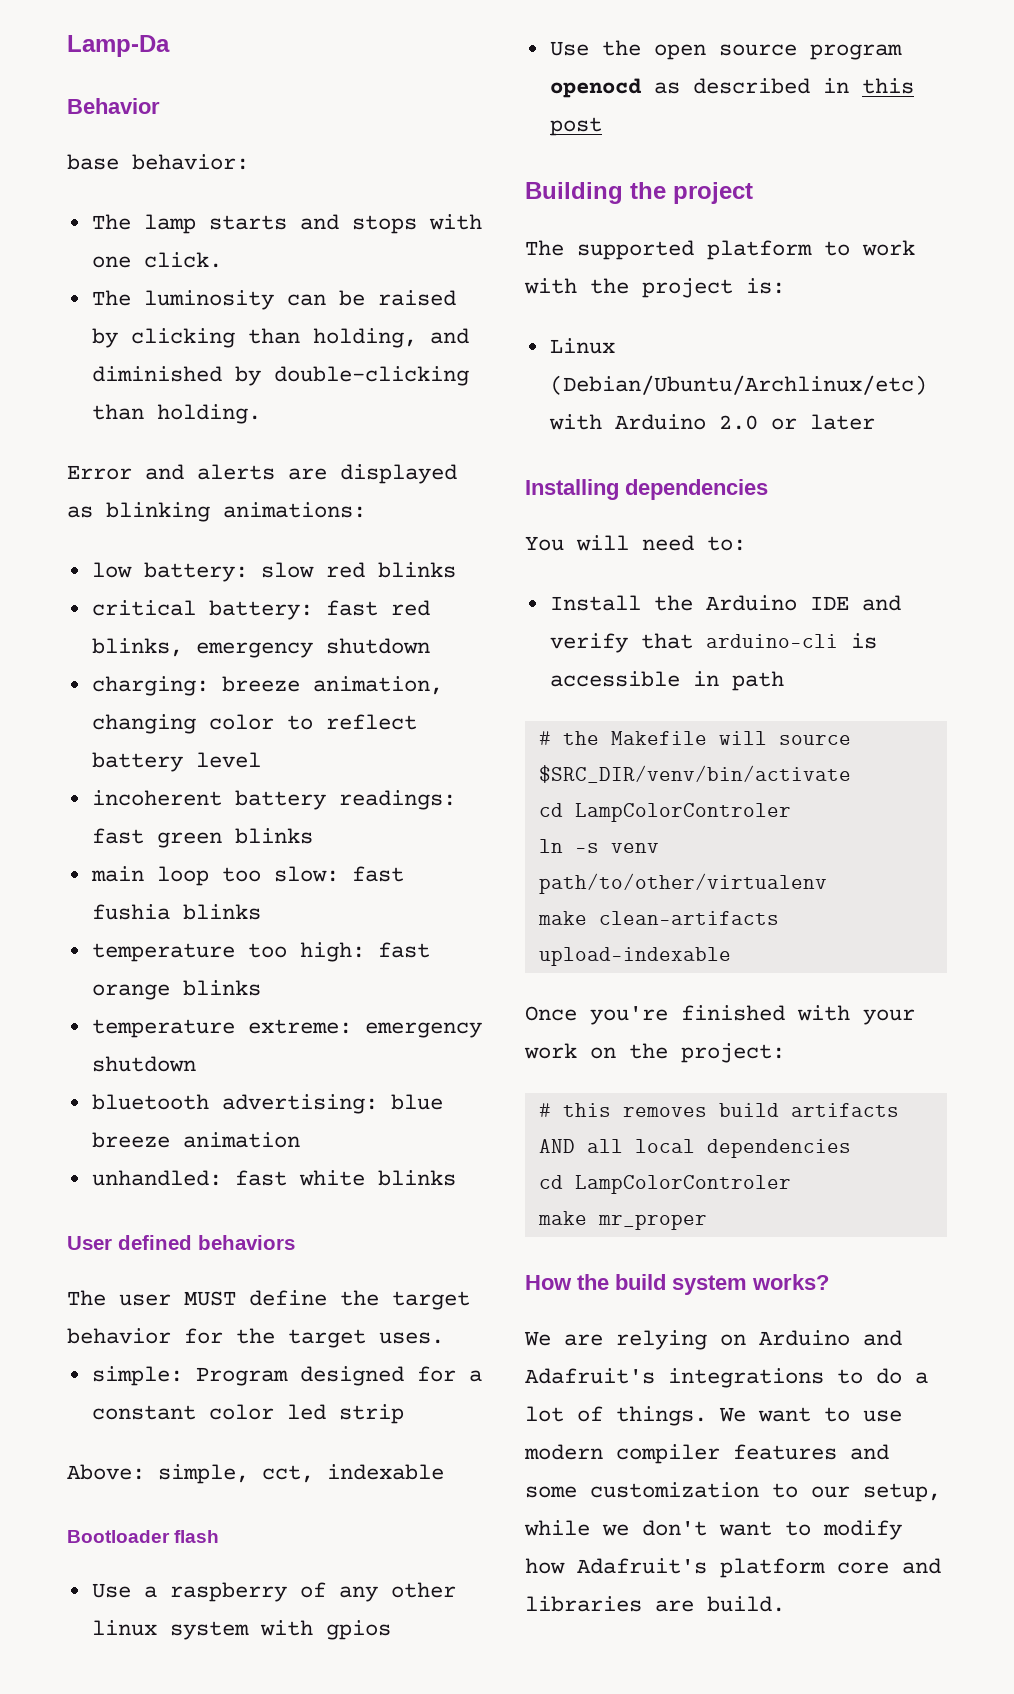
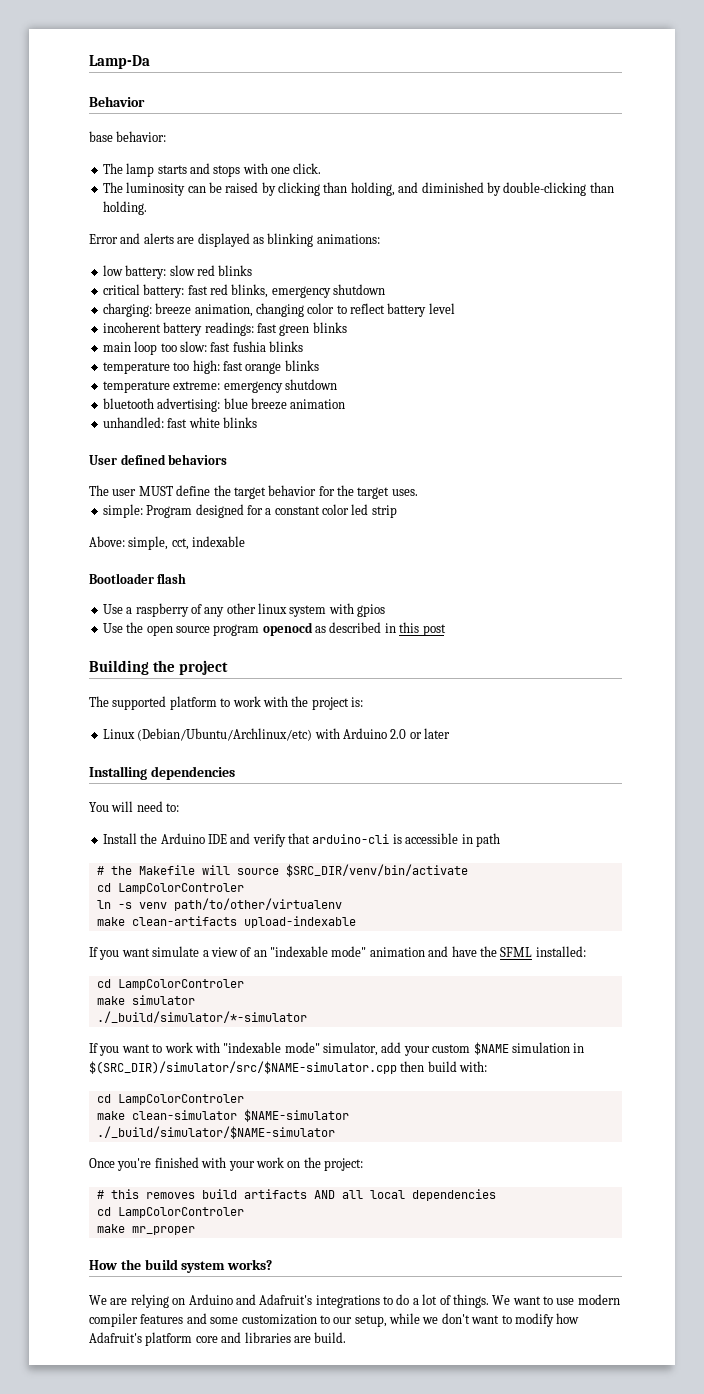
(731, 956) none -> [89,946,586,960] [96,979,244,990] [96,995,195,1005] [96,1011,307,1023] [89,1042,585,1056] [89,1061,488,1074] [96,1094,244,1105] [96,1109,349,1122] [96,1126,335,1139] // If you want simulate a view of an "indexable mode" animation and have the SFML installed: // cd LampColorControler // make simulator // ./_build/simulator/*-simulator // If you want to work with "indexable mode" simulator, add your custom $NAME simulation in $(SRC_DIR)/simulator/src/$NAME-simulator.cpp then build with: // cd LampColorControler // make clean-simulator $NAME-simulator // ./_build/simulator/$NAME-simulator

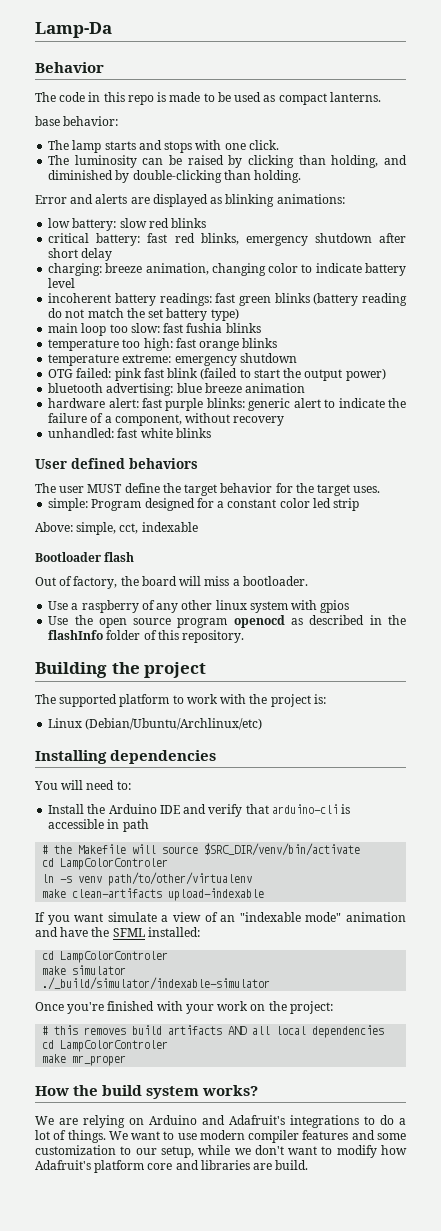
(145, 101) none -> [35,92,381,105] // The code in this repo is made to be used as compact lanterns.
(385, 289) none -> [379,233,406,243] [48,248,113,261] after short delay
[350,303,385,314] reflect -> [315,263,362,273] indicate
(347, 327) none -> [313,293,407,306] [48,308,239,321] (battery reading do not match the set battery type)
(337, 384) none -> [48,368,386,381] // OTG failed: pink fast blink (failed to start the output power)
(346, 404) none -> [48,398,406,411] [48,413,285,426] // hardware alert: fast purple blinks: generic alert to indicate the failure of a component, without recovery
(187, 578) none -> [35,576,308,589] // Out of factory, the board will miss a bootloader.
[399,622,446,636] this post -> [388,615,407,625] [48,630,245,643] the flashInfo folder of this repository.
[314,728,450,739] with Arduino 2.0 or later -> (263, 724) none
[96,1011,307,1023] [89,1042,585,1056] [89,1061,488,1074] [96,1094,244,1105] [96,1109,349,1122] [96,1126,335,1139] ./_build/simulator/*-simulator // If you want to work with "indexable mode" simulator, add your custom $NAME simulation in $(SRC_DIR)/simulator/src/$NAME-simulator.cpp then build with: // cd LampColorControler // make clean-simulator $NAME-simulator // ./_build/simulator/$NAME-simulator -> [42,977,271,990] ./_build/simulator/indexable-simulator

